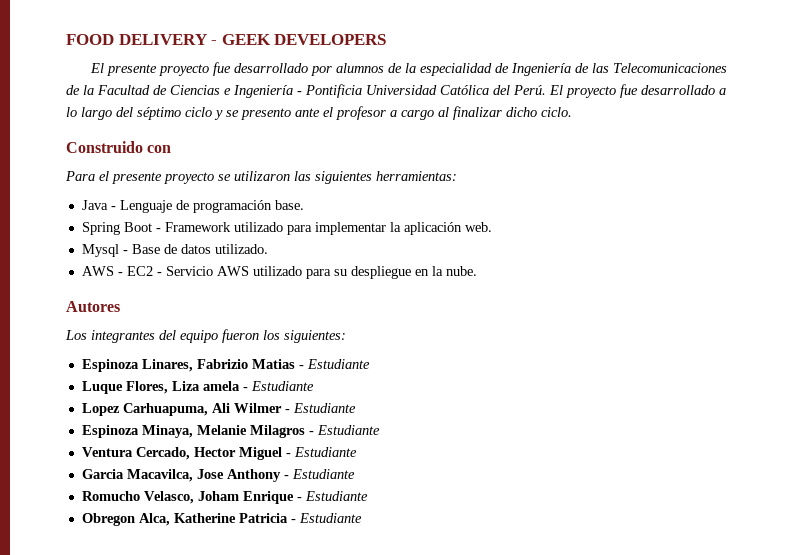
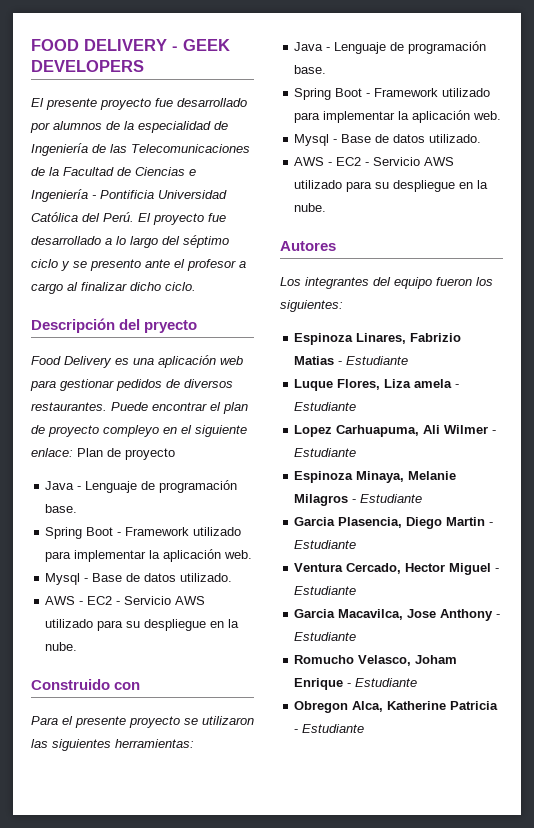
(572, 112) none -> [31,318,198,333] [31,355,243,368] [30,379,233,391] [31,402,248,414] [31,425,247,437] [31,448,175,460] [45,480,238,493] [45,504,78,513] [45,527,242,539] [45,549,253,562] [45,573,233,585] [45,596,206,605] [45,619,240,631] [45,642,78,651] // Descripción del pryecto // Food Delivery es una aplicación web para gestionar pedidos de diversos restaurantes. Puede encontrar el plan de proyecto compleyo en el siguiente enlace: Plan de proyecto // Java - Lenguaje de programación base. // Spring Boot - Framework utilizado para implementar la aplicación web. // Mysql - Base de datos utilizado. // AWS - EC2 - Servicio AWS utilizado para su despliegue en la nube.
(380, 430) none -> [294,517,494,529] [294,540,357,549] // Garcia Plasencia, Diego Martin - Estudiante

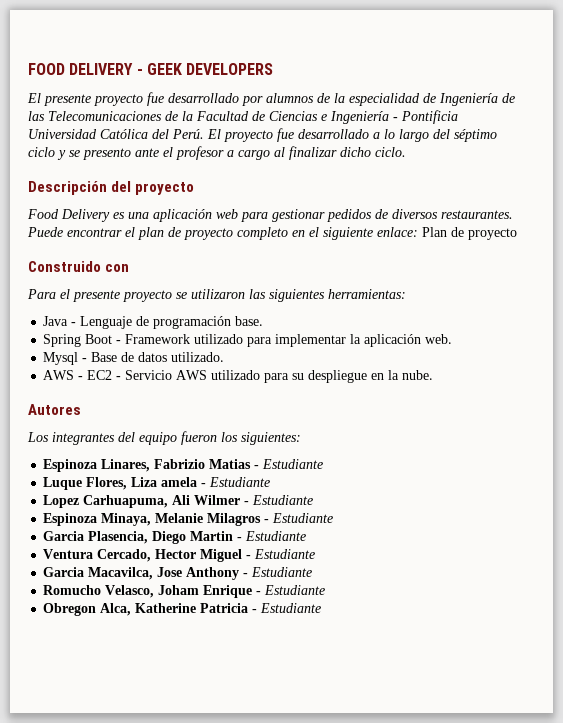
[144,320,198,333] pryecto -> [135,182,195,195] proyecto
[103,425,159,437] compleyo -> [237,227,288,240] completo
[45,480,238,493] [45,504,78,513] [45,527,242,539] [45,549,253,562] [45,573,233,585] [45,596,206,605] [45,619,240,631] [45,642,78,651] // Java - Lenguaje de programación base. // Spring Boot - Framework utilizado para implementar la aplicación web. // Mysql - Base de datos utilizado. // AWS - EC2 - Servicio AWS utilizado para su despliegue en la nube. -> (517, 234) none

